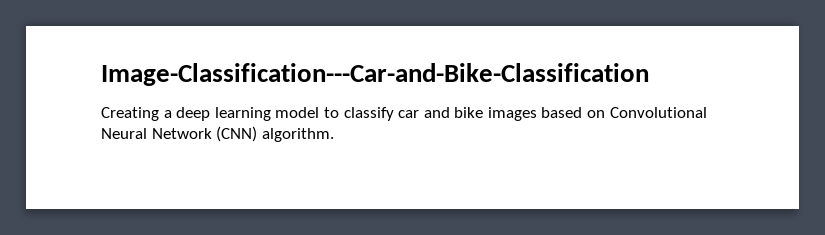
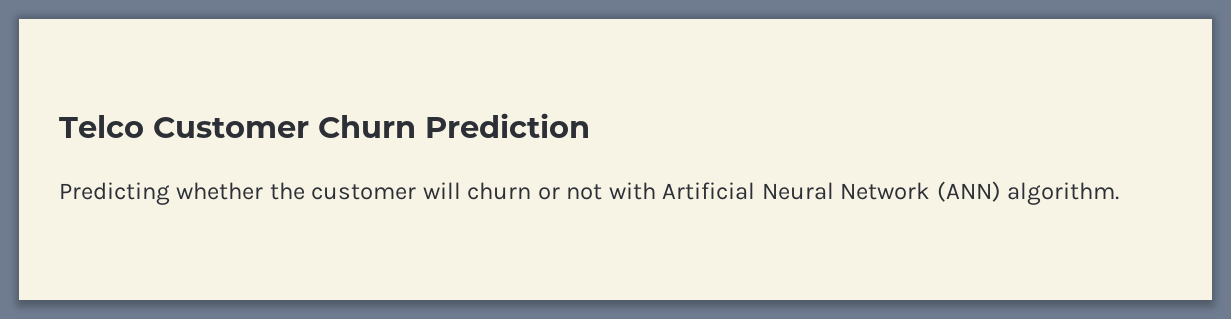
[101,63,649,86] [101,107,707,121] Image-Classification---Car-and-Bike-Classification // Creating a deep learning model to classify car and bike images based on Convolutional -> [59,113,590,138] [59,182,756,205] Telco Customer Churn Prediction // Predicting whether the customer will churn or not with Artificial
[216,126,258,142] (CNN) -> [936,181,1001,202] (ANN)

